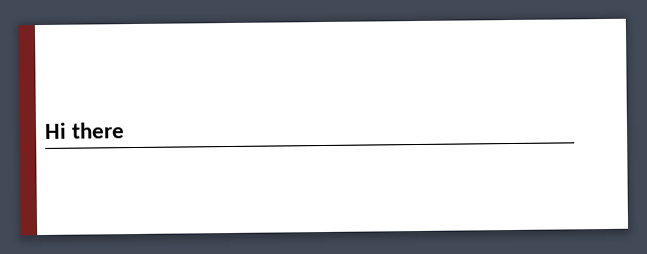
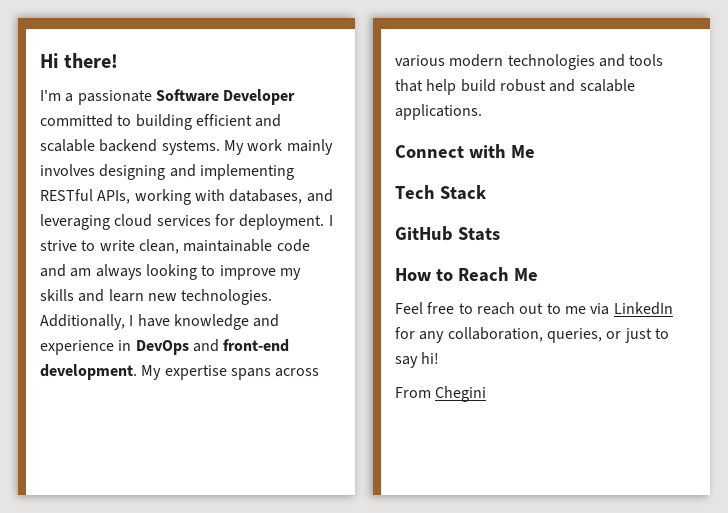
[71,122,126,139] there -> [64,53,119,68] [40,89,296,105] [40,114,282,130] [40,139,333,155] [40,164,294,180] [40,189,333,205] [40,214,333,230] [40,239,310,254] [40,264,301,280] [40,289,273,305] [40,314,280,330] [40,339,290,355] [40,364,320,380] [395,54,664,70] [395,79,635,95] [395,104,482,120] [395,144,535,158] [395,185,487,200] [395,226,500,241] [395,267,538,282] [395,302,673,315] [395,327,669,343] [395,352,440,368] [395,386,487,402] there! // I'm a passionate Software Developer committed to building efficient and scalable backend systems. My work mainly involves designing and implementing RESTful APIs, working with databases, and leveraging cloud services for deployment. I strive to write clean, maintainable code and am always looking to improve my skills and learn new technologies. Additionally, I have knowledge and experience in DevOps and front-end development. My expertise spans across various modern technologies and tools that help build robust and scalable applications. // Connect with Me // Tech Stack // GitHub Stats // How to Reach Me // Feel free to reach out to me via LinkedIn for any collaboration, queries, or just to say hi! // From Chegini

